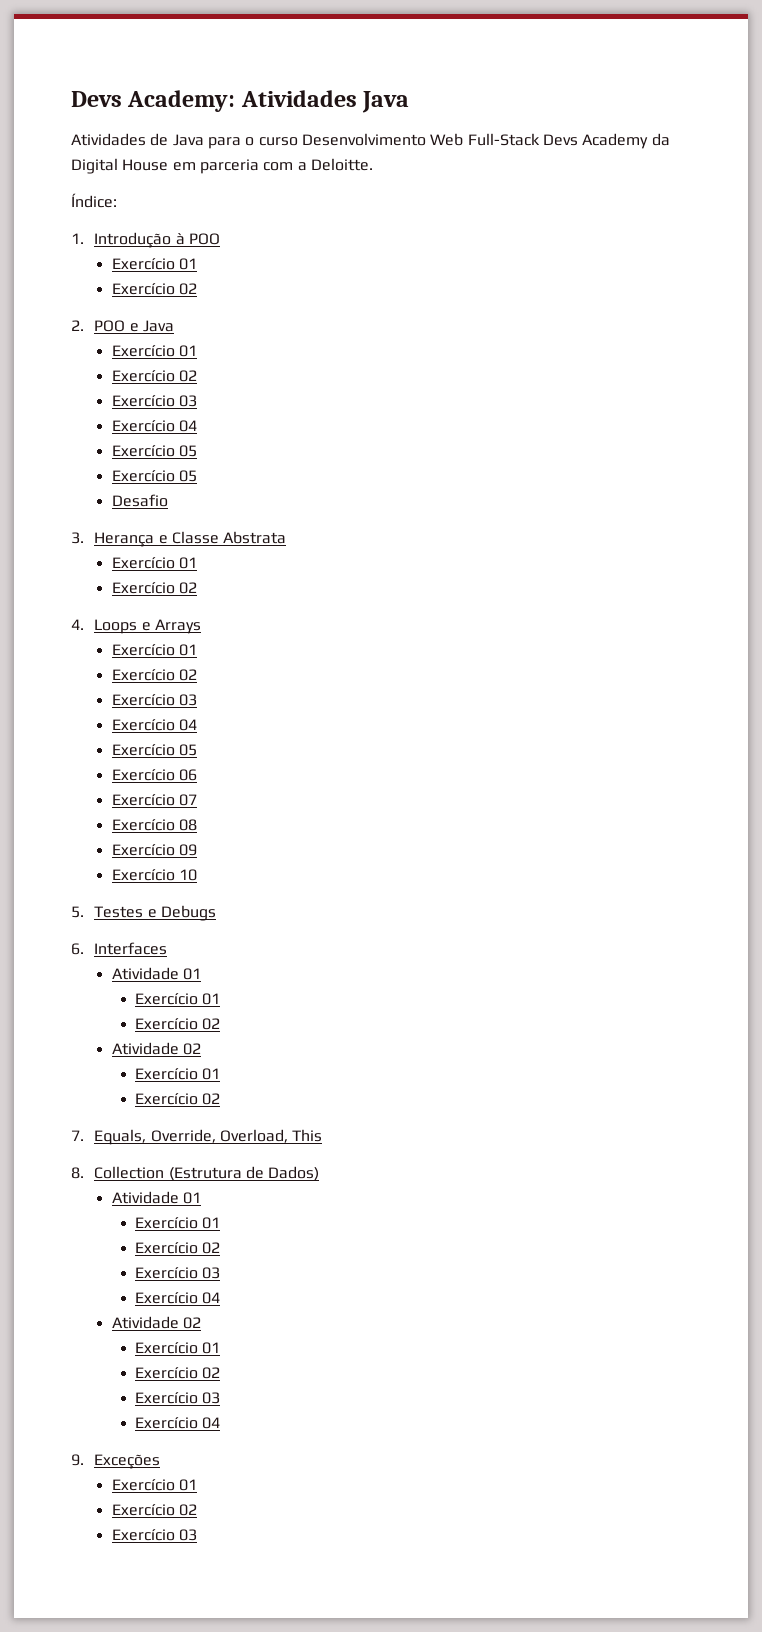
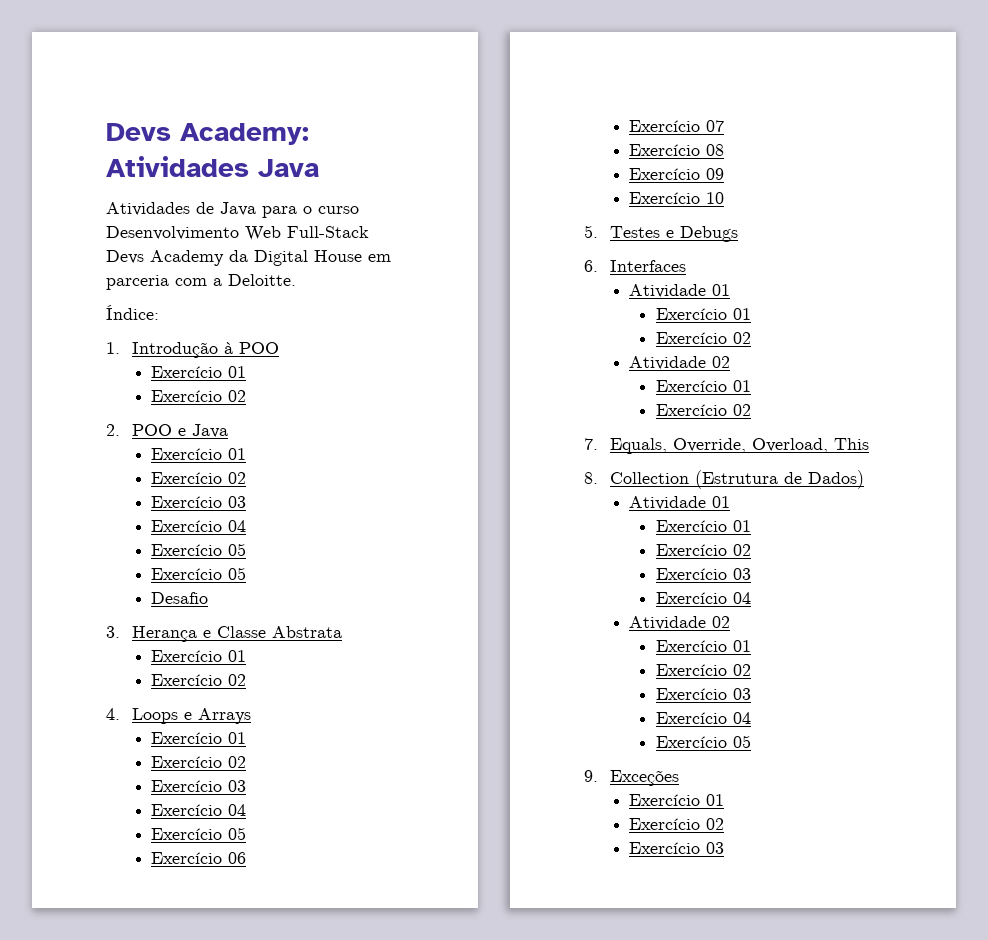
(221, 1423) none -> [655,735,751,748] // Exercício 05

